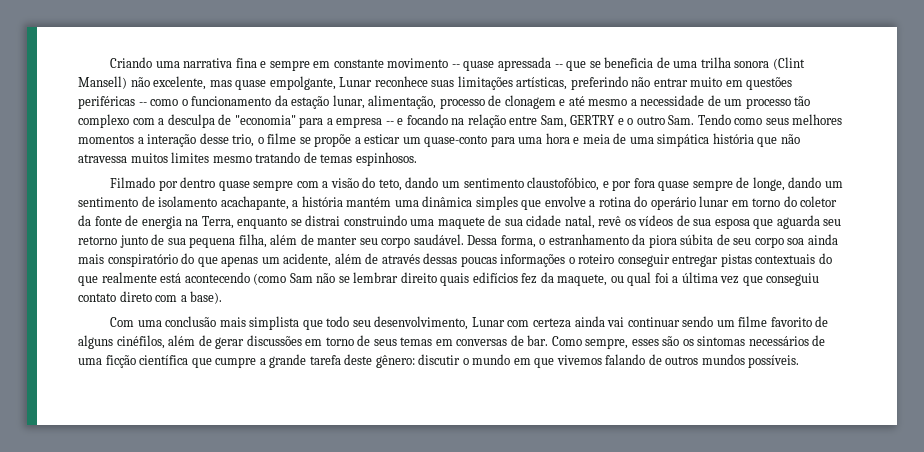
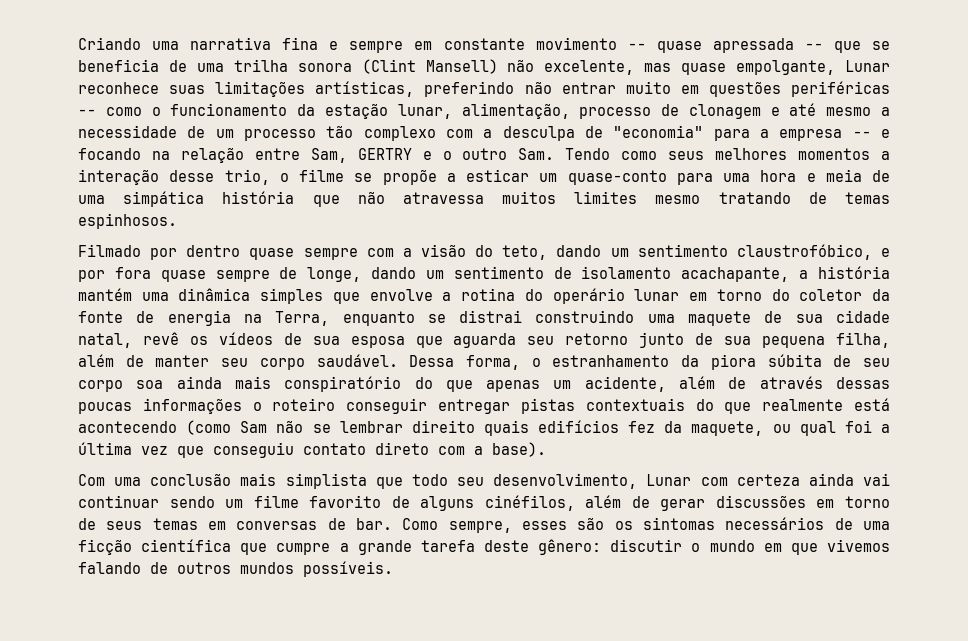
[527,177,600,191] claustofóbico, -> [736,244,872,260] claustrofóbico,

